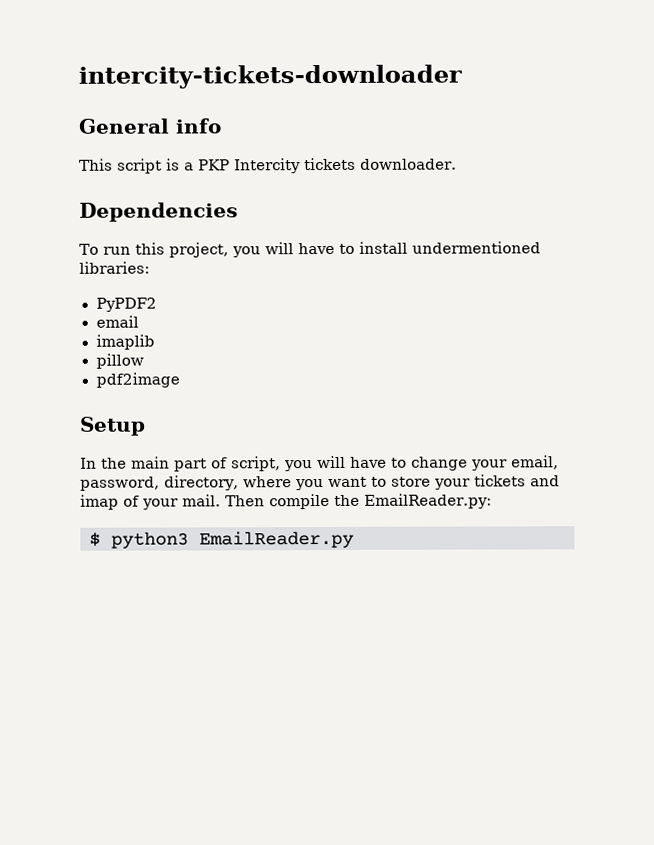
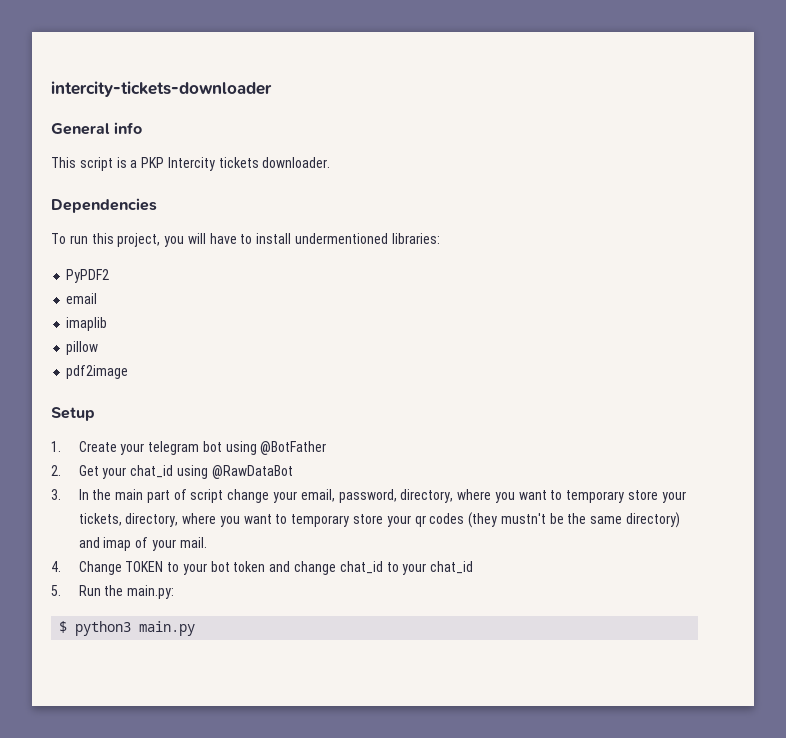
(146, 426) none -> [51,441,327,455] [51,465,293,479] [51,489,61,500] 1. Create your telegram bot using @BotFather // 2. Get your chat_id using @RawDataBot // 3.
[231,455,407,472] script, you will have to -> [190,489,224,503] script
[390,474,526,490] store your tickets -> [566,490,686,503] [78,512,680,528] temporary store your tickets, directory, where you want to temporary store your qr codes (they mustn't be the same directory)
[225,493,492,510] Then compile the EmailReader.py: -> [51,561,474,575] [51,585,175,599] // 4. Change TOKEN to your bot token and change chat_id to your chat_id // 5. Run the main.py:
[199,530,354,549] EmailReader.py -> [139,621,196,636] main.py

